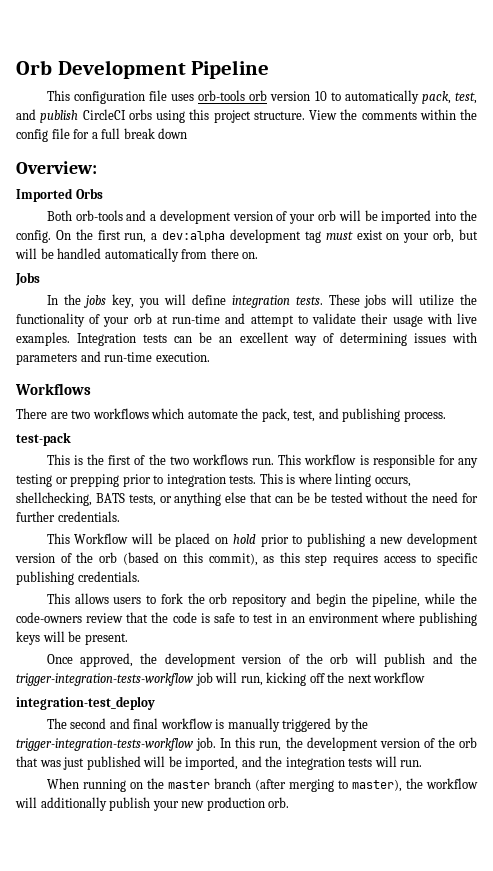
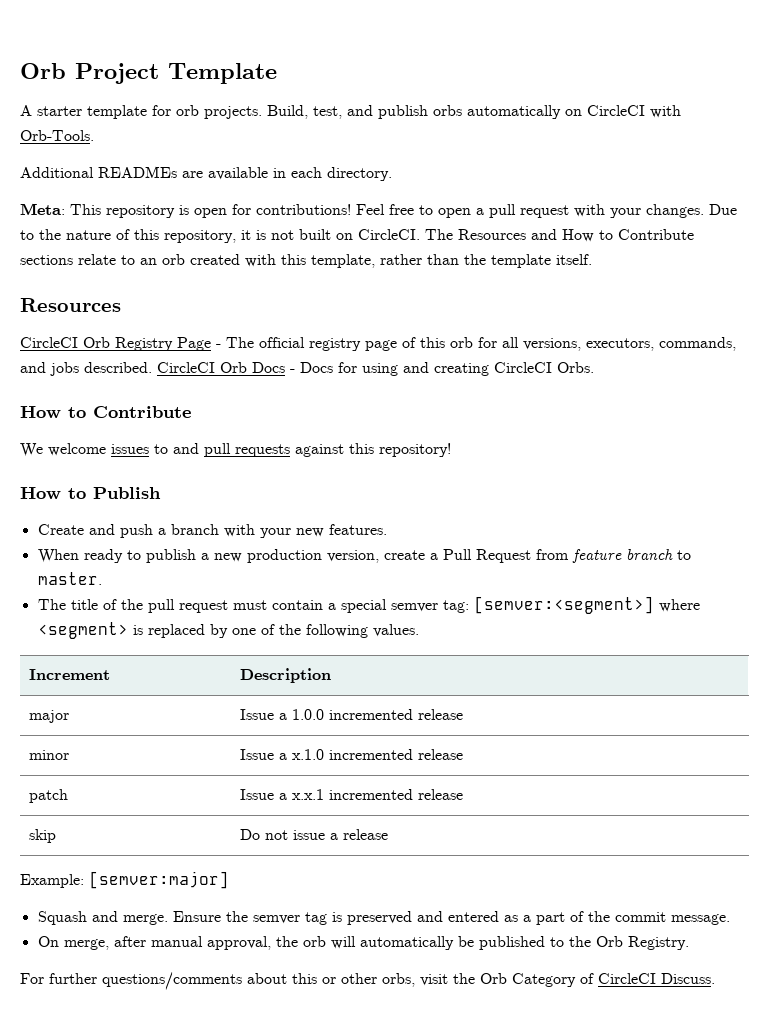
[16,60,270,79] [46,90,477,104] [16,109,477,123] [16,128,188,142] [16,161,97,174] [16,188,103,202] [46,210,477,224] [16,229,478,243] [15,248,259,262] [15,272,40,286] [46,294,477,308] [16,313,477,327] [16,332,477,346] [16,351,210,365] [15,383,91,395] [16,408,446,422] [16,432,71,446] [46,454,479,468] [16,473,411,487] [16,492,478,506] [16,511,120,522] [46,533,478,547] [15,552,479,566] [16,571,140,585] [46,593,477,607] [16,612,477,626] [16,631,128,645] [46,653,478,667] [16,672,426,686] [16,696,155,710] [46,718,369,732] [16,737,478,751] [16,756,423,770] [46,778,479,792] [15,797,290,811] Orb Development Pipeline // This configuration file uses orb-tools orb version 10 to automatically pack, test, and publish CircleCI orbs using this project structure. View the comments within the config file for a full break down // Overview: // Imported Orbs // Both orb-tools and a development version of your orb will be imported into the config. On the first run, a dev:alpha development tag must exist on your orb, but will be handled automatically from there on. // Jobs // In the jobs key, you will define integration tests. These jobs will utilize the functionality of your orb at run-time and attempt to validate their usage with live examples. Integration tests can be an excellent way of determining issues with parameters and run-time execution. // Workflows // There are two workflows which automate the pack, test, and publishing process. // test-pack // This is the first of the two workflows run. This workflow is responsible for any testing or prepping prior to integration tests. This is where linting occurs, shellchecking, BATS tests, or anything else that can be be tested without the need for further credentials. // This Workflow will be placed on hold prior to publishing a new development version of the orb (based on this commit), as this step requires access to specific publishing credentials. // This allows users to fork the orb repository and begin the pipeline, while the code-owners review that the code is safe to test in an environment where publishing keys will be present. // Once approved, the development version of the orb will publish and the trigger-integration-tests-workflow job will run, kicking off the next workflow // integration-test_deploy // The second and final workflow is manually triggered by the trigger-integration-tests-workflow job. In this run, the development version of the orb that was just published will be imported, and the integration tests will run. // When running on the master branch (after merging to master), the workflow will additionally publish your new production orb. -> [20,63,277,84] [20,105,681,119] [20,130,94,141] [20,166,392,181] [20,203,737,218] [20,229,694,243] [20,254,592,268] [20,298,121,312] [20,337,736,351] [20,362,594,376] [20,406,191,418] [20,443,451,457] [20,487,161,499] [37,524,387,538] [37,549,691,563] [37,572,102,585] [37,596,700,614] [37,622,419,639] [28,669,110,680] [239,668,331,683] [28,710,69,723] [239,709,463,720] [28,750,69,760] [239,749,463,760] [28,789,68,803] [239,789,463,800] [28,829,56,843] [239,829,388,840] [20,871,229,889] [37,911,730,925] [37,936,689,950] [20,972,715,990] Orb Project Template // A starter template for orb projects. Build, test, and publish orbs automatically on CircleCI with Orb-Tools. // Additional READMEs are available in each directory. // Meta: This repository is open for contributions! Feel free to open a pull request with your changes. Due to the nature of this repository, it is not built on CircleCI. The Resources and How to Contribute sections relate to an orb created with this template, rather than the template itself. // Resources // CircleCI Orb Registry Page - The official registry page of this orb for all versions, executors, commands, and jobs described. CircleCI Orb Docs - Docs for using and creating CircleCI Orbs. // How to Contribute // We welcome issues to and pull requests against this repository! // How to Publish // Create and push a branch with your new features. // When ready to publish a new production version, create a Pull Request from feature branch to master. // The title of the pull request must contain a special semver tag: [semver:<segment>] where <segment> is replaced by one of the following values. // Increment | Description // major | Issue a 1.0.0 incremented release // minor | Issue a x.1.0 incremented release // patch | Issue a x.x.1 incremented release // skip | Do not issue a release // Example: [semver:major] // Squash and merge. Ensure the semver tag is preserved and entered as a part of the commit message. // On merge, after manual approval, the orb will automatically be published to the Orb Registry. // For further questions/comments about this or other orbs, visit the Orb Category of CircleCI Discuss.

